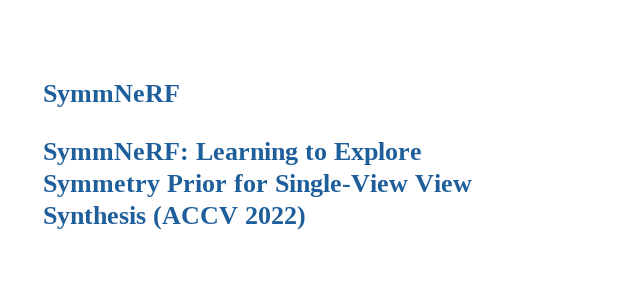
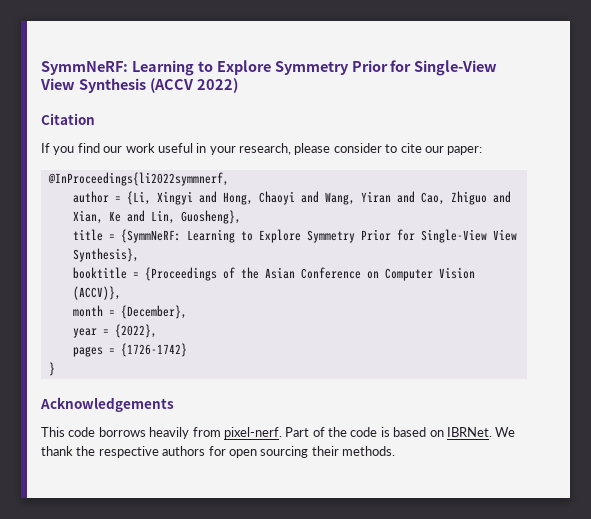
[43,85,180,107] SymmNeRF // -> (41, 68) none
(307, 217) none -> [41,113,95,125] [41,143,483,155] [47,172,229,186] [72,191,511,205] [72,210,241,224] [72,229,517,243] [72,248,139,262] [72,267,475,281] [72,286,121,300] [72,305,187,319] [72,324,157,338] [72,343,187,357] [48,362,55,376] [40,397,174,412] [41,427,516,439] [41,446,395,458] // Citation // If you find our work useful in your research, please consider to cite our paper: // @InProceedings{li2022symmnerf, // author = {Li, Xingyi and Hong, Chaoyi and Wang, Yiran and Cao, Zhiguo and Xian, Ke and Lin, Guosheng}, // title = {SymmNeRF: Learning to Explore Symmetry Prior for Single-View View Synthesis}, // booktitle = {Proceedings of the Asian Conference on Computer Vision (ACCV)}, // month = {December}, // year = {2022}, // pages = {1726-1742} // } // Acknowledgements // This code borrows heavily from pixel-nerf. Part of the code is based on IBRNet. We thank the respective authors for open sourcing their methods.

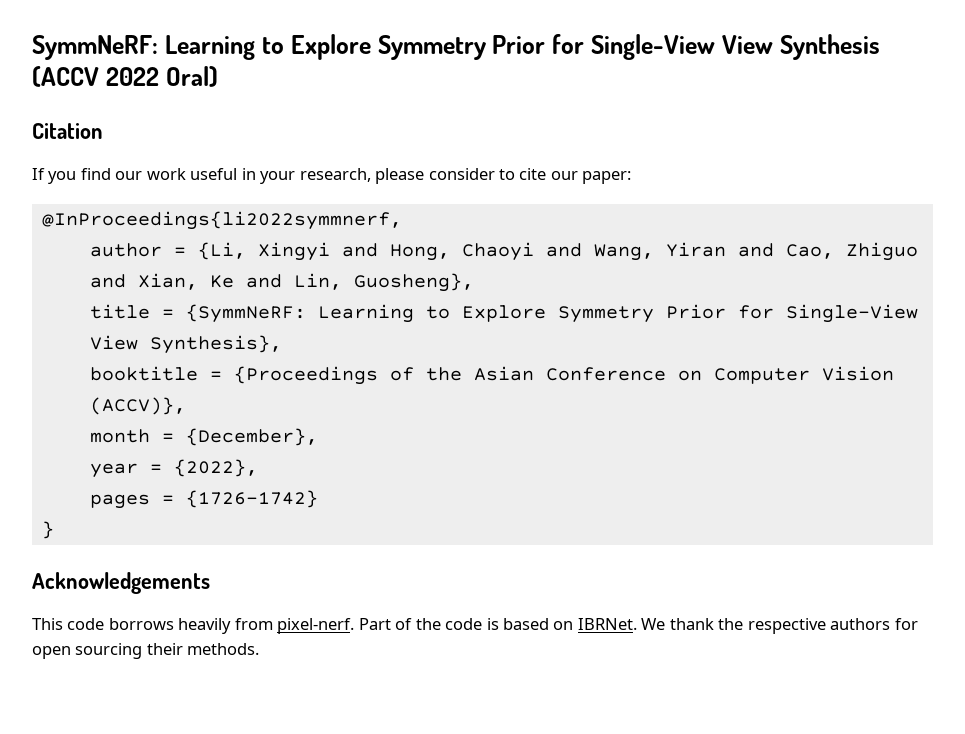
[196,78,238,93] 2022) -> [105,66,218,87] 2022 Oral)

